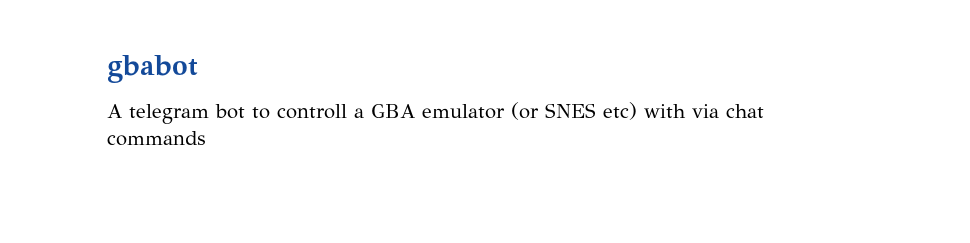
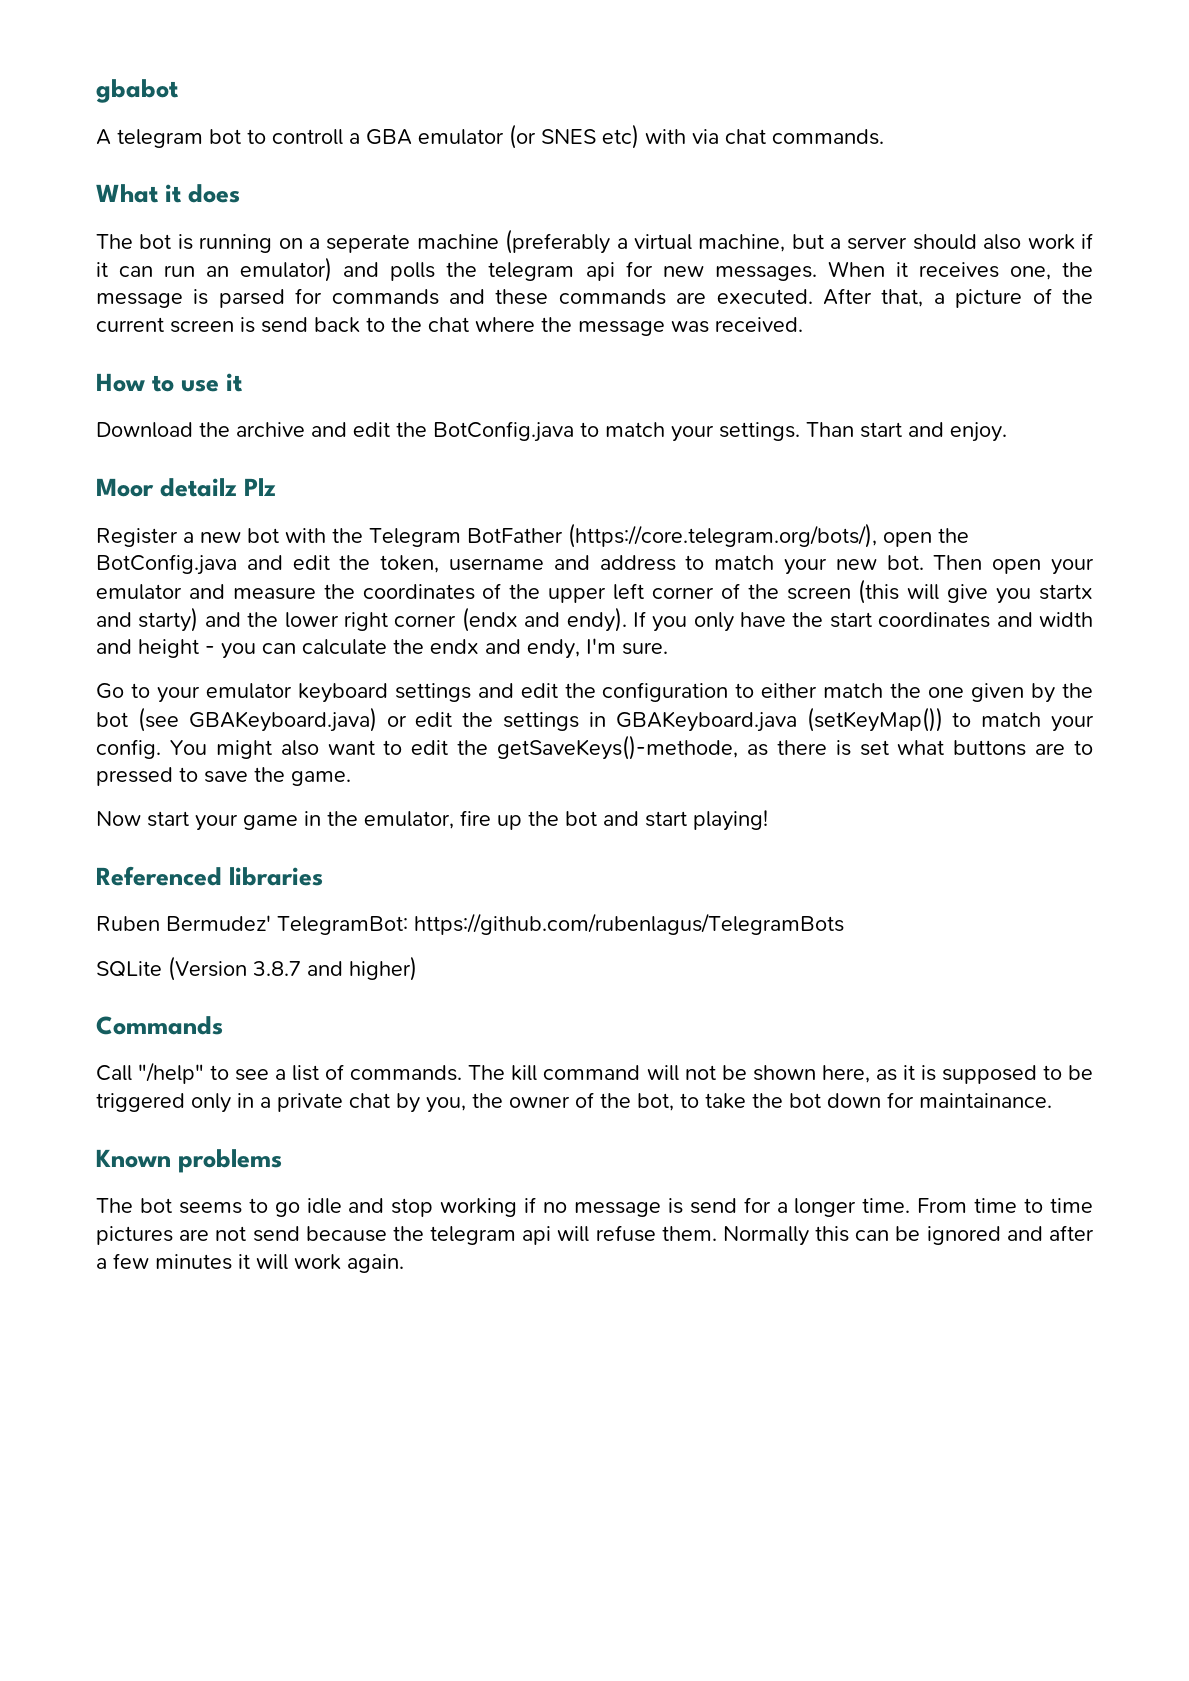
[107,131,205,146] commands -> [772,129,884,145] [96,184,241,203] [96,229,1094,254] [96,257,1093,282] [96,288,1093,308] [96,317,803,336] [96,373,244,392] [96,421,1007,442] [96,478,277,497] [96,523,969,548] [96,554,1094,575] [96,579,1093,604] [96,607,1094,632] [96,638,668,659] [96,682,1094,703] [96,707,1094,732] [96,735,1093,760] [96,767,351,786] [96,810,768,831] [96,866,324,886] [96,913,844,935] [96,956,417,981] [96,1016,223,1035] [96,1062,1093,1084] [96,1092,1052,1113] [96,1149,283,1173] [96,1197,1094,1217] [96,1225,1094,1246] [96,1253,404,1273] commands. // What it does // The bot is running on a seperate machine (preferably a virtual machine, but a server should also work if it can run an emulator) and polls the telegram api for new messages. When it receives one, the message is parsed for commands and these commands are executed. After that, a picture of the current screen is send back to the chat where the message was received. // How to use it // Download the archive and edit the BotConfig.java to match your settings. Than start and enjoy. // Moor detailz Plz // Register a new bot with the Telegram BotFather (https://core.telegram.org/bots/), open the BotConfig.java and edit the token, username and address to match your new bot. Then open your emulator and measure the coordinates of the upper left corner of the screen (this will give you startx and starty) and the lower right corner (endx and endy). If you only have the start coordinates and width and height - you can calculate the endx and endy, I'm sure. // Go to your emulator keyboard settings and edit the configuration to either match the one given by the bot (see GBAKeyboard.java) or edit the settings in GBAKeyboard.java (setKeyMap()) to match your config. You might also want to edit the getSaveKeys()-methode, as there is set what buttons are to pressed to save the game. // Now start your game in the emulator, fire up the bot and start playing! // Referenced libraries // Ruben Bermudez' TelegramBot: https://github.com/rubenlagus/TelegramBots // SQLite (Version 3.8.7 and higher) // Commands // Call "/help" to see a list of commands. The kill command will not be shown here, as it is supposed to be triggered only in a private chat by you, the owner of the bot, to take the bot down for maintainance. // Known problems // The bot seems to go idle and stop working if no message is send for a longer time. From time to time pictures are not send because the telegram api will refuse them. Normally this can be ignored and after a few minutes it will work again.

